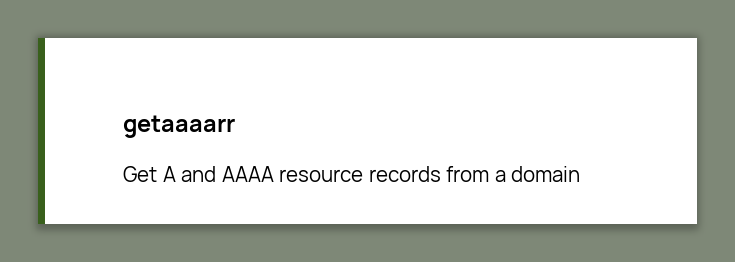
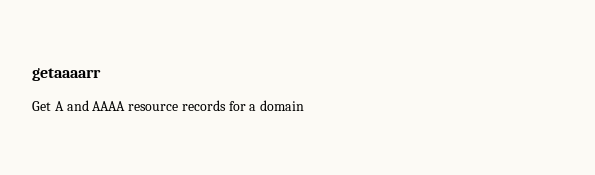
[446,166,490,182] from -> [228,101,246,111] for

